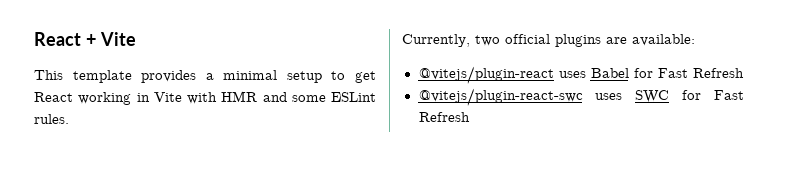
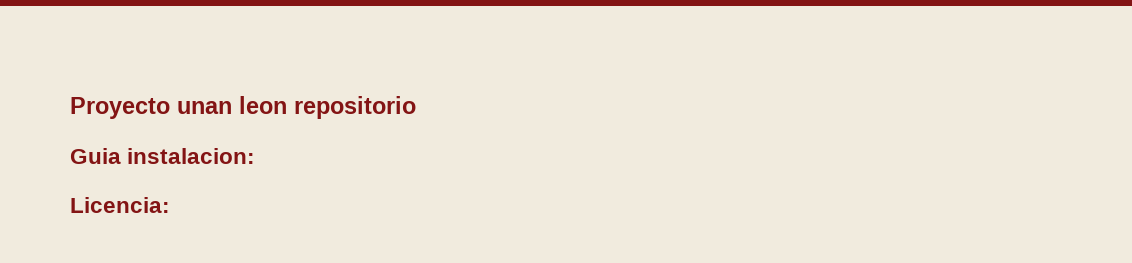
[34,32,136,46] [34,70,376,83] [34,91,376,105] [34,114,69,124] [402,34,695,47] [418,66,744,84] [418,88,744,106] [418,112,470,122] React + Vite // This template provides a minimal setup to get React working in Vite with HMR and some ESLint rules. // Currently, two official plugins are available: // @vitejs/plugin-react uses Babel for Fast Refresh // @vitejs/plugin-react-swc uses SWC for Fast Refresh -> [70,96,416,119] [70,148,256,164] [70,197,170,213] Proyecto unan leon repositorio // Guia instalacion: // Licencia:

